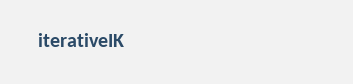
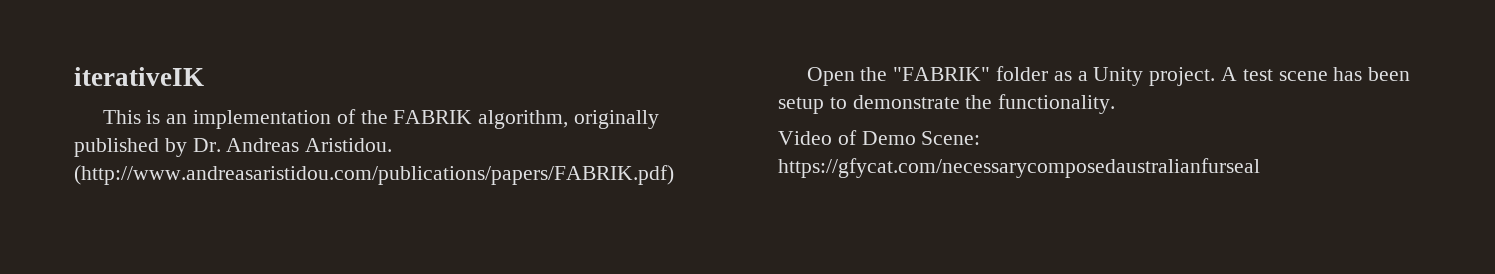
(124, 40) none -> [102,109,660,129] [74,138,393,157] [74,165,674,185] [806,66,1411,86] [778,94,1116,114] [778,130,981,145] [778,158,1260,178] // This is an implementation of the FABRIK algorithm, originally published by Dr. Andreas Aristidou. (http://www.andreasaristidou.com/publications/papers/FABRIK.pdf) // Open the "FABRIK" folder as a Unity project. A test scene has been setup to demonstrate the functionality. // Video of Demo Scene: https://gfycat.com/necessarycomposedaustralianfurseal

